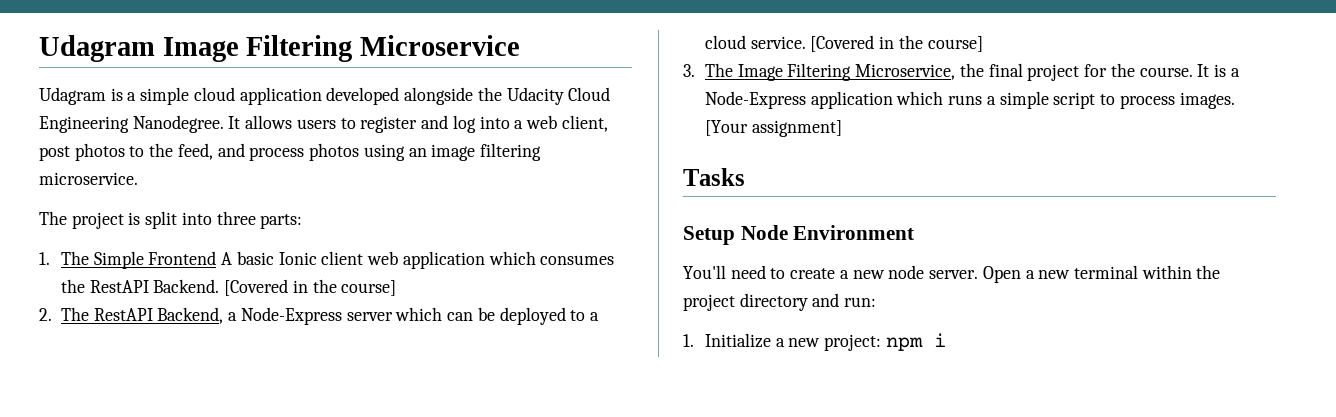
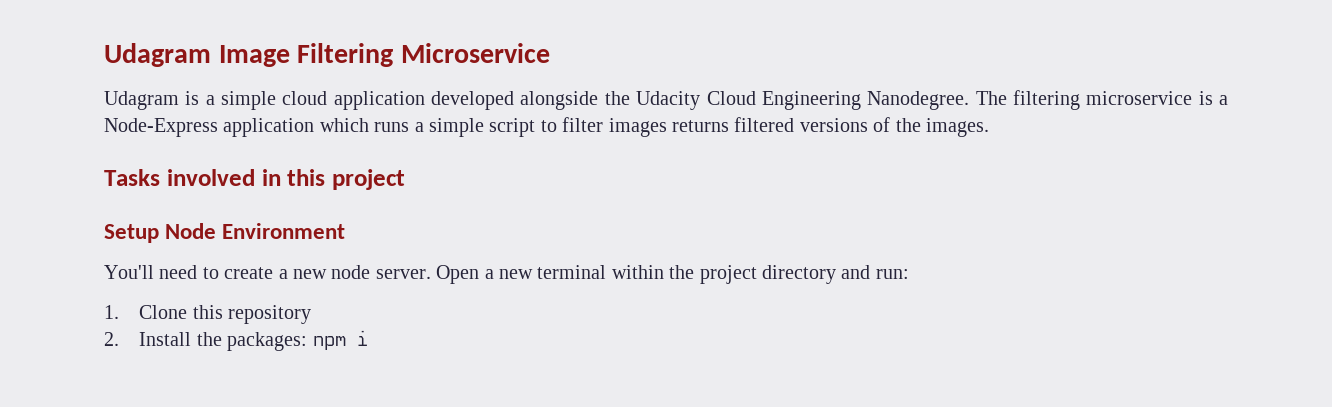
[228,115,608,133] [39,143,541,161] [39,172,138,185] [39,211,303,229] [39,251,615,269] [61,279,397,296] [39,307,599,325] [705,35,983,52] [683,63,1210,81] It allows users to register and log into a web client, post photos to the feed, and process photos using an image filtering microservice. // The project is split into three parts: // 1. The Simple Frontend A basic Ionic client web application which consumes the RestAPI Backend. [Covered in the course] // 2. The RestAPI Backend, a Node-Express server which can be deployed to a cloud service. [Covered in the course] // 3. The Image Filtering Microservice, the final project for the course. It -> [975,90,1193,110] The filtering microservice
[1119,95,1175,109] process -> [562,117,921,137] filter images returns filtered versions of the
[705,120,842,137] [Your assignment] -> (989, 127) none
(745, 177) none -> [166,169,405,190] involved in this project
[705,333,882,351] Initialize a new project: -> [139,305,312,324] [104,332,308,351] Clone this repository // 2. Install the packages:

